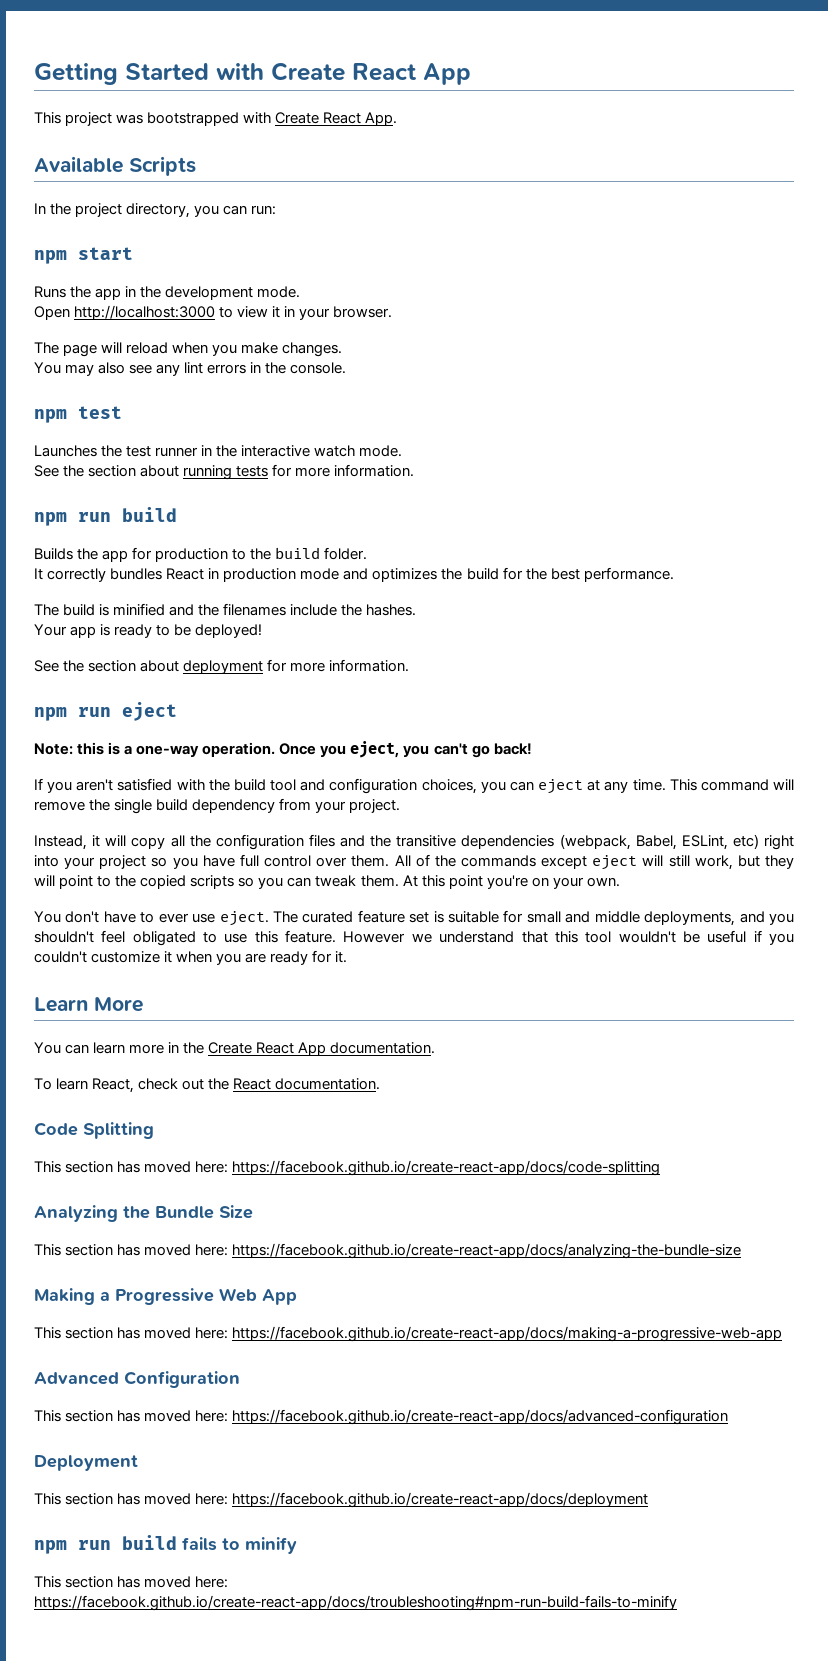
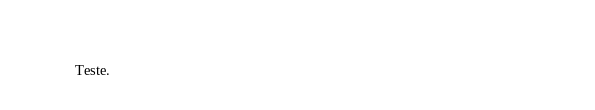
[34,62,471,85] [34,112,398,126] [34,156,196,176] [34,203,277,218] [34,247,133,264] [34,286,301,300] [34,305,393,320] [34,342,343,357] [34,362,347,376] [34,406,122,423] [34,445,403,457] [34,464,415,480] [34,507,177,526] [34,547,368,562] [34,567,674,582] [34,603,417,616] [34,624,263,638] [34,659,410,674] [34,702,177,721] [34,741,532,758] [34,778,794,794] [34,798,401,814] [34,834,794,850] [34,854,794,870] [34,875,620,889] [34,910,795,926] [34,930,795,946] [34,950,348,965] [34,997,143,1012] [34,1042,436,1056] [34,1078,381,1093] [34,1122,154,1139] [34,1160,661,1176] [34,1205,253,1222] [34,1243,742,1259] [34,1288,297,1305] [34,1326,783,1342] [34,1371,240,1388] [34,1409,729,1425] [34,1455,138,1471] [34,1492,649,1508] [34,1535,297,1554] [34,1576,229,1588] [34,1595,677,1611] Getting Started with Create React App // This project was bootstrapped with Create React App. // Available Scripts // In the project directory, you can run: // npm start // Runs the app in the development mode. // Open http://localhost:3000 to view it in your browser. // The page will reload when you make changes. // You may also see any lint errors in the console. // npm test // Launches the test runner in the interactive watch mode. // See the section about running tests for more information. // npm run build // Builds the app for production to the build folder. // It correctly bundles React in production mode and optimizes the build for the best performance. // The build is minified and the filenames include the hashes. // Your app is ready to be deployed! // See the section about deployment for more information. // npm run eject // Note: this is a one-way operation. Once you eject, you can't go back! // If you aren't satisfied with the build tool and configuration choices, you can eject at any time. This command will remove the single build dependency from your project. // Instead, it will copy all the configuration files and the transitive dependencies (webpack, Babel, ESLint, etc) right into your project so you have full control over them. All of the commands except eject will still work, but they will point to the copied scripts so you can tweak them. At this point you're on your own. // You don't have to ever use eject. The curated feature set is suitable for small and middle deployments, and you shouldn't feel obligated to use this feature. However we understand that this tool wouldn't be useful if you couldn't customize it when you are ready for it. // Learn More // You can learn more in the Create React App documentation. // To learn React, check out the React documentation. // Code Splitting // This section has moved here: https://facebook.github.io/create-react-app/docs/code-splitting // Analyzing the Bundle Size // This section has moved here: https://facebook.github.io/create-react-app/docs/analyzing-the-bundle-size // Making a Progressive Web App // This section has moved here: https://facebook.github.io/create-react-app/docs/making-a-progressive-web-app // Advanced Configuration // This section has moved here: https://facebook.github.io/create-react-app/docs/advanced-configuration // Deployment // This section has moved here: https://facebook.github.io/create-react-app/docs/deployment // npm run build fails to minify // This section has moved here: https://facebook.github.io/create-react-app/docs/troubleshooting#npm-run-build-fails-to-minify -> [75,65,110,75] Teste.

